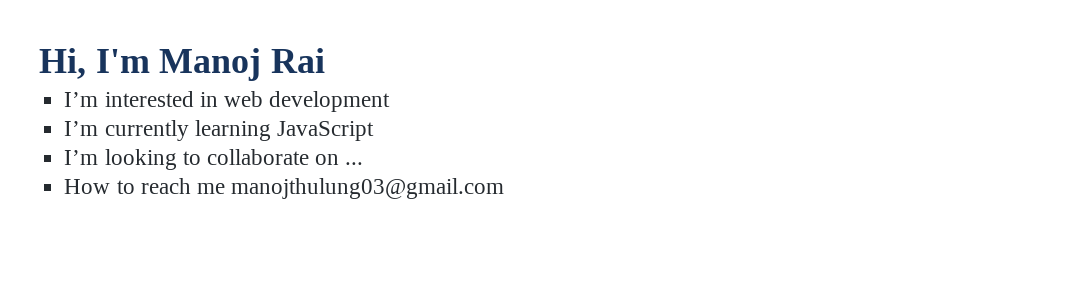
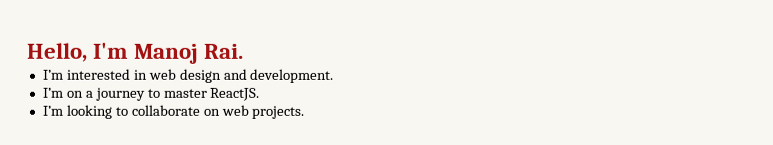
[39,48,86,79] Hi, -> [27,42,88,62] Hello,
[271,48,326,73] Rai -> [204,43,245,59] Rai.
[269,91,391,112] [64,120,374,141] development // I’m currently learning JavaScript -> [178,68,335,83] [41,87,260,101] design and development. // I’m on a journey to master ReactJS.
[345,162,364,165] [64,178,505,199] ... // How to reach me manojthulung03@gmail.com -> [220,104,305,119] web projects.

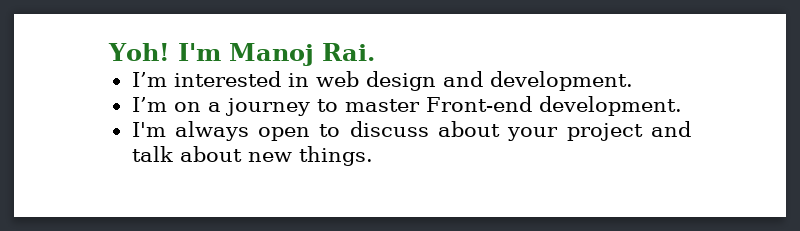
[27,42,88,62] Hello, -> [108,43,170,61] Yoh!
[209,87,260,101] [41,104,305,119] ReactJS. // I’m looking to collaborate on web projects. -> [425,96,682,116] [131,121,691,141] [131,146,373,166] Front-end development. // I'm always open to discuss about your project and talk about new things.

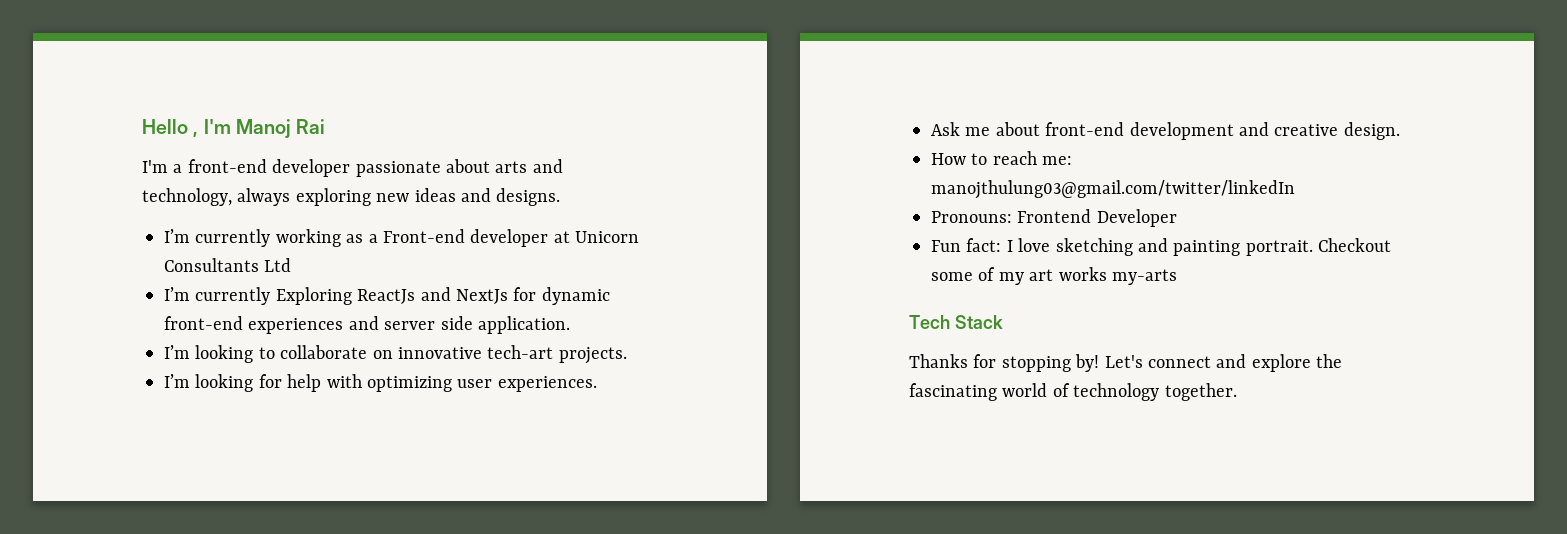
[108,43,170,61] Yoh! -> [142,119,199,137] Hello ,
[321,43,375,61] [131,71,633,91] [131,96,682,116] [131,121,691,141] [131,146,373,166] Rai. // I’m interested in web design and development. // I’m on a journey to master Front-end development. // I'm always open to discuss about your project and talk about new things. -> [296,119,326,134] [142,159,563,177] [142,188,561,206] [164,229,640,247] [164,258,292,272] [164,287,610,305] [164,316,570,334] [164,345,627,364] [164,374,597,392] [931,122,1400,140] [931,151,1073,165] [931,180,1295,199] [931,209,1177,227] [931,238,1392,256] [931,267,1177,285] [909,315,1003,329] [909,354,1343,372] [909,383,1237,401] Rai // I'm a front-end developer passionate about arts and technology, always exploring new ideas and designs. // I’m currently working as a Front-end developer at Unicorn Consultants Ltd // I’m currently Exploring ReactJs and NextJs for dynamic front-end experiences and server side application. // I’m looking to collaborate on innovative tech-art projects. // I’m looking for help with optimizing user experiences. // Ask me about front-end development and creative design. // How to reach me: manojthulung03@gmail.com/twitter/linkedIn // Pronouns: Frontend Developer // Fun fact: I love sketching and painting portrait. Checkout some of my art works my-arts // Tech Stack // Thanks for stopping by! Let's connect and explore the fascinating world of technology together.

